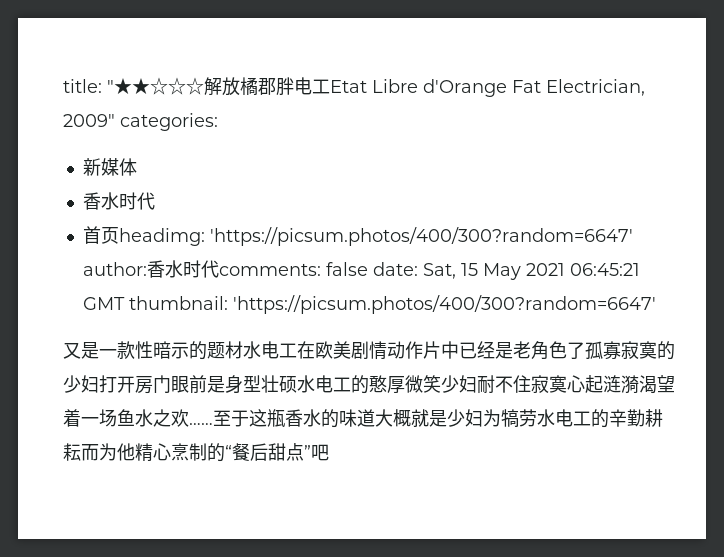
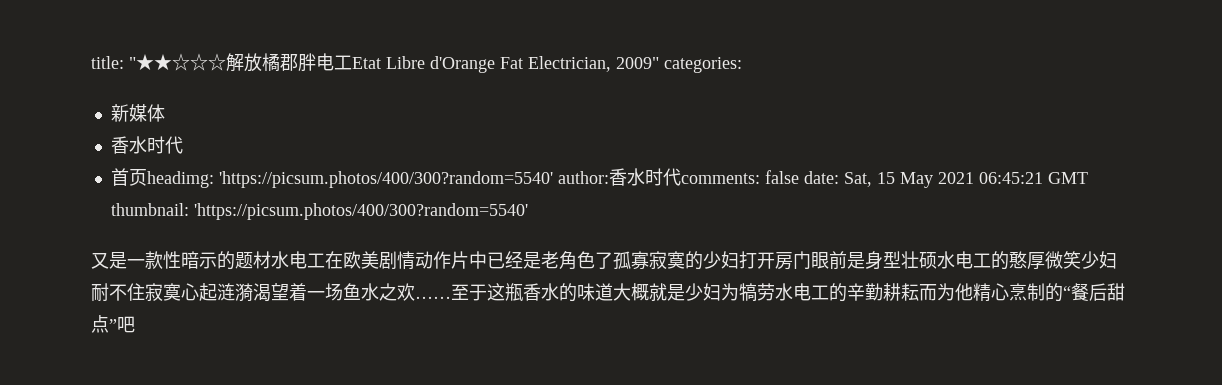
[209,227,633,246] 'https://picsum.photos/400/300?random=6647' -> [218,171,553,188] 'https://picsum.photos/400/300?random=5540'
[232,295,656,314] 'https://picsum.photos/400/300?random=6647' -> [193,203,528,220] 'https://picsum.photos/400/300?random=5540'

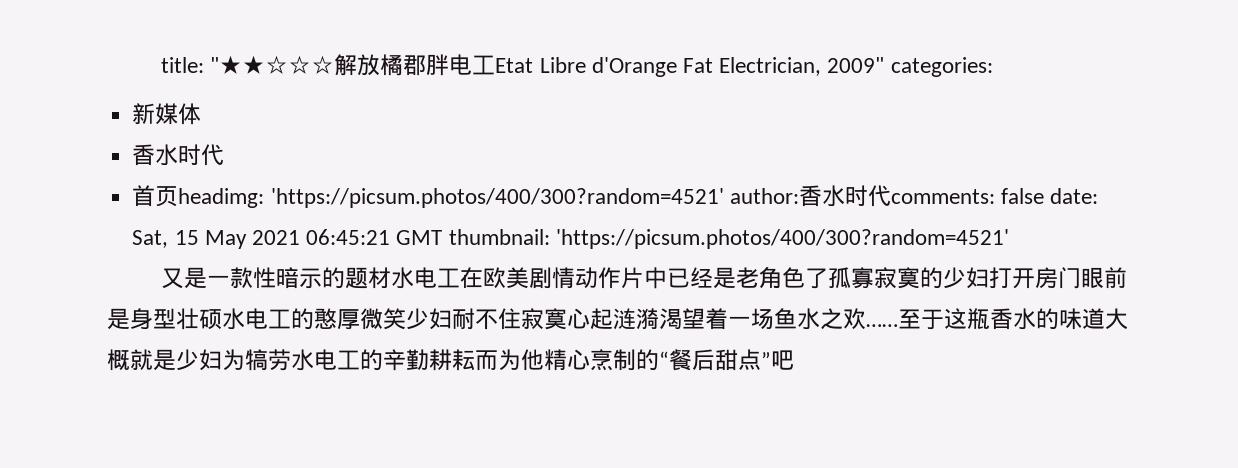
[218,171,553,188] 'https://picsum.photos/400/300?random=5540' -> [270,188,724,208] 'https://picsum.photos/400/300?random=4521'
[193,203,528,220] 'https://picsum.photos/400/300?random=5540' -> [555,229,1009,249] 'https://picsum.photos/400/300?random=4521'

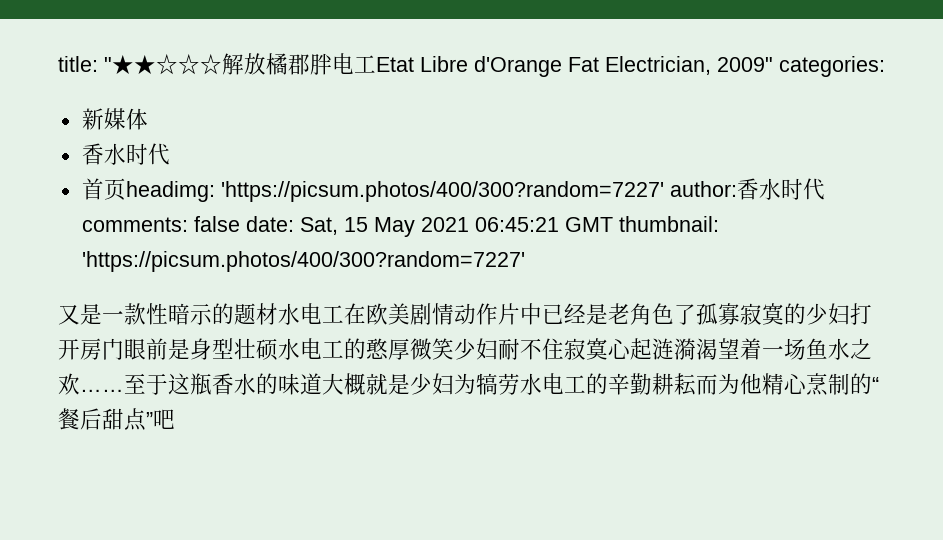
[270,188,724,208] 'https://picsum.photos/400/300?random=4521' -> [220,181,664,202] 'https://picsum.photos/400/300?random=7227'
[555,229,1009,249] 'https://picsum.photos/400/300?random=4521' -> [81,251,525,272] 'https://picsum.photos/400/300?random=7227'

